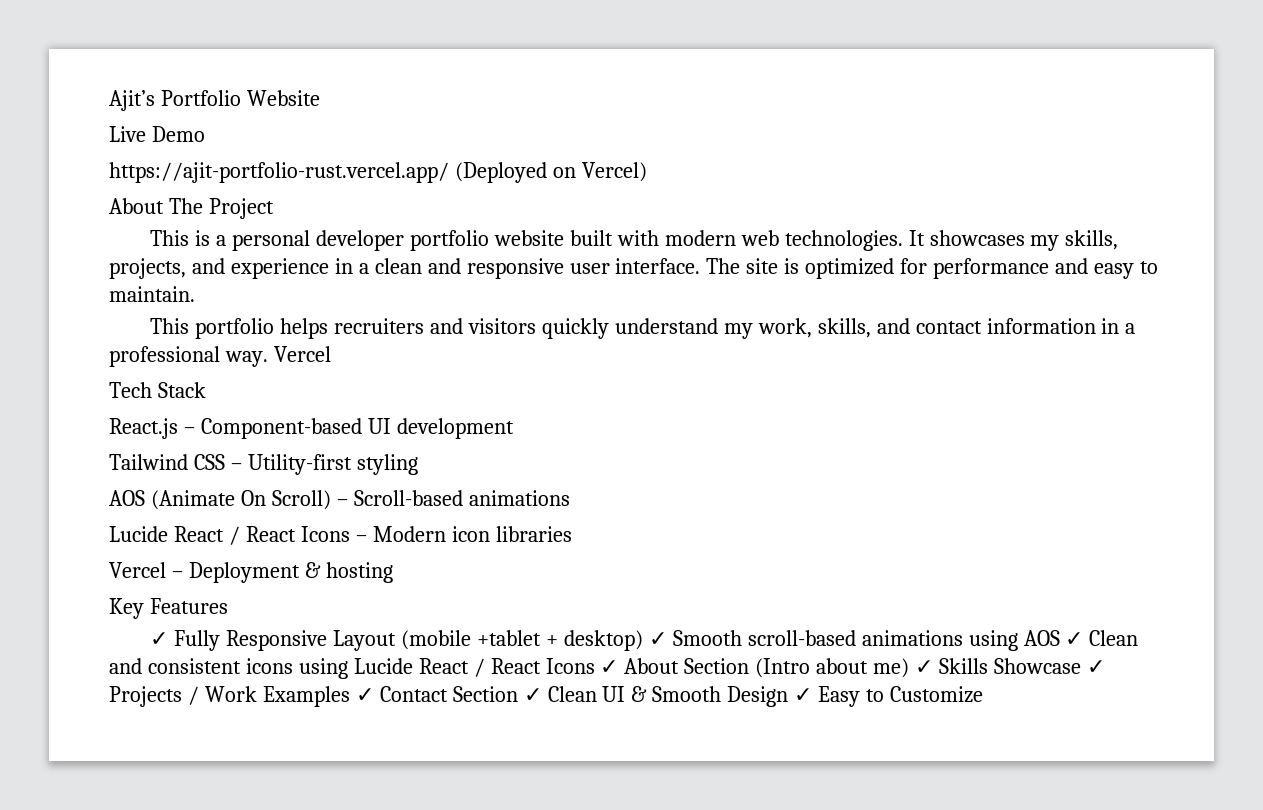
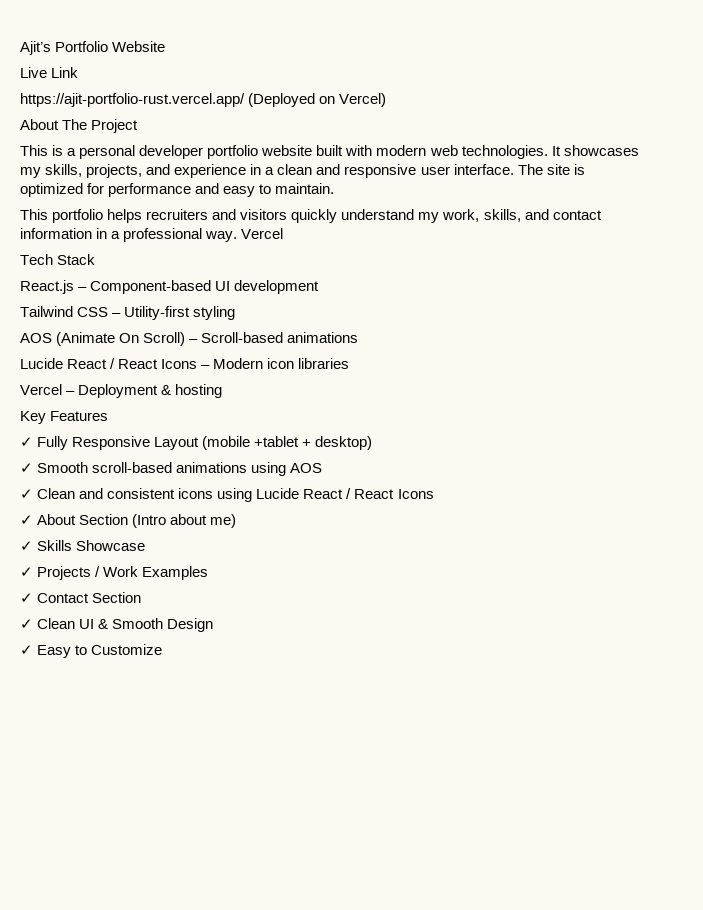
[151,126,205,142] Demo -> [51,67,79,78] Link
(643, 640) none -> (373, 443) //
(1060, 638) none -> (323, 468) //
(595, 666) none -> (434, 494) //
(910, 668) none -> (237, 521) //
(1081, 666) none -> (146, 545) //
(350, 696) none -> (209, 573) //
(518, 694) none -> (142, 597) //
(789, 696) none -> (214, 625) //

